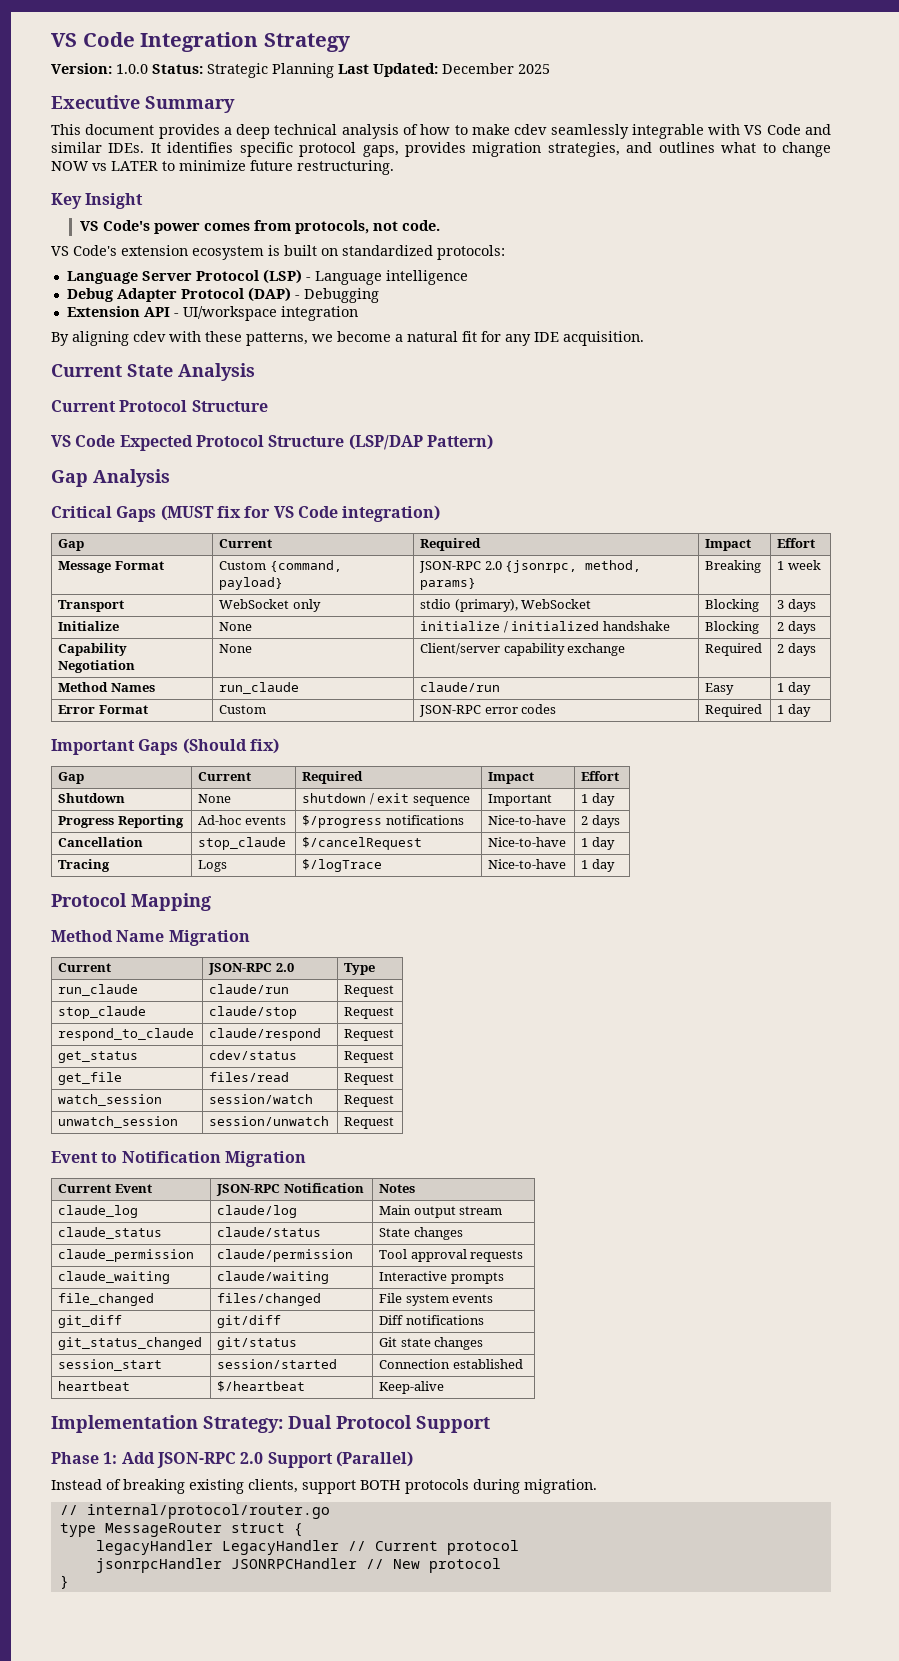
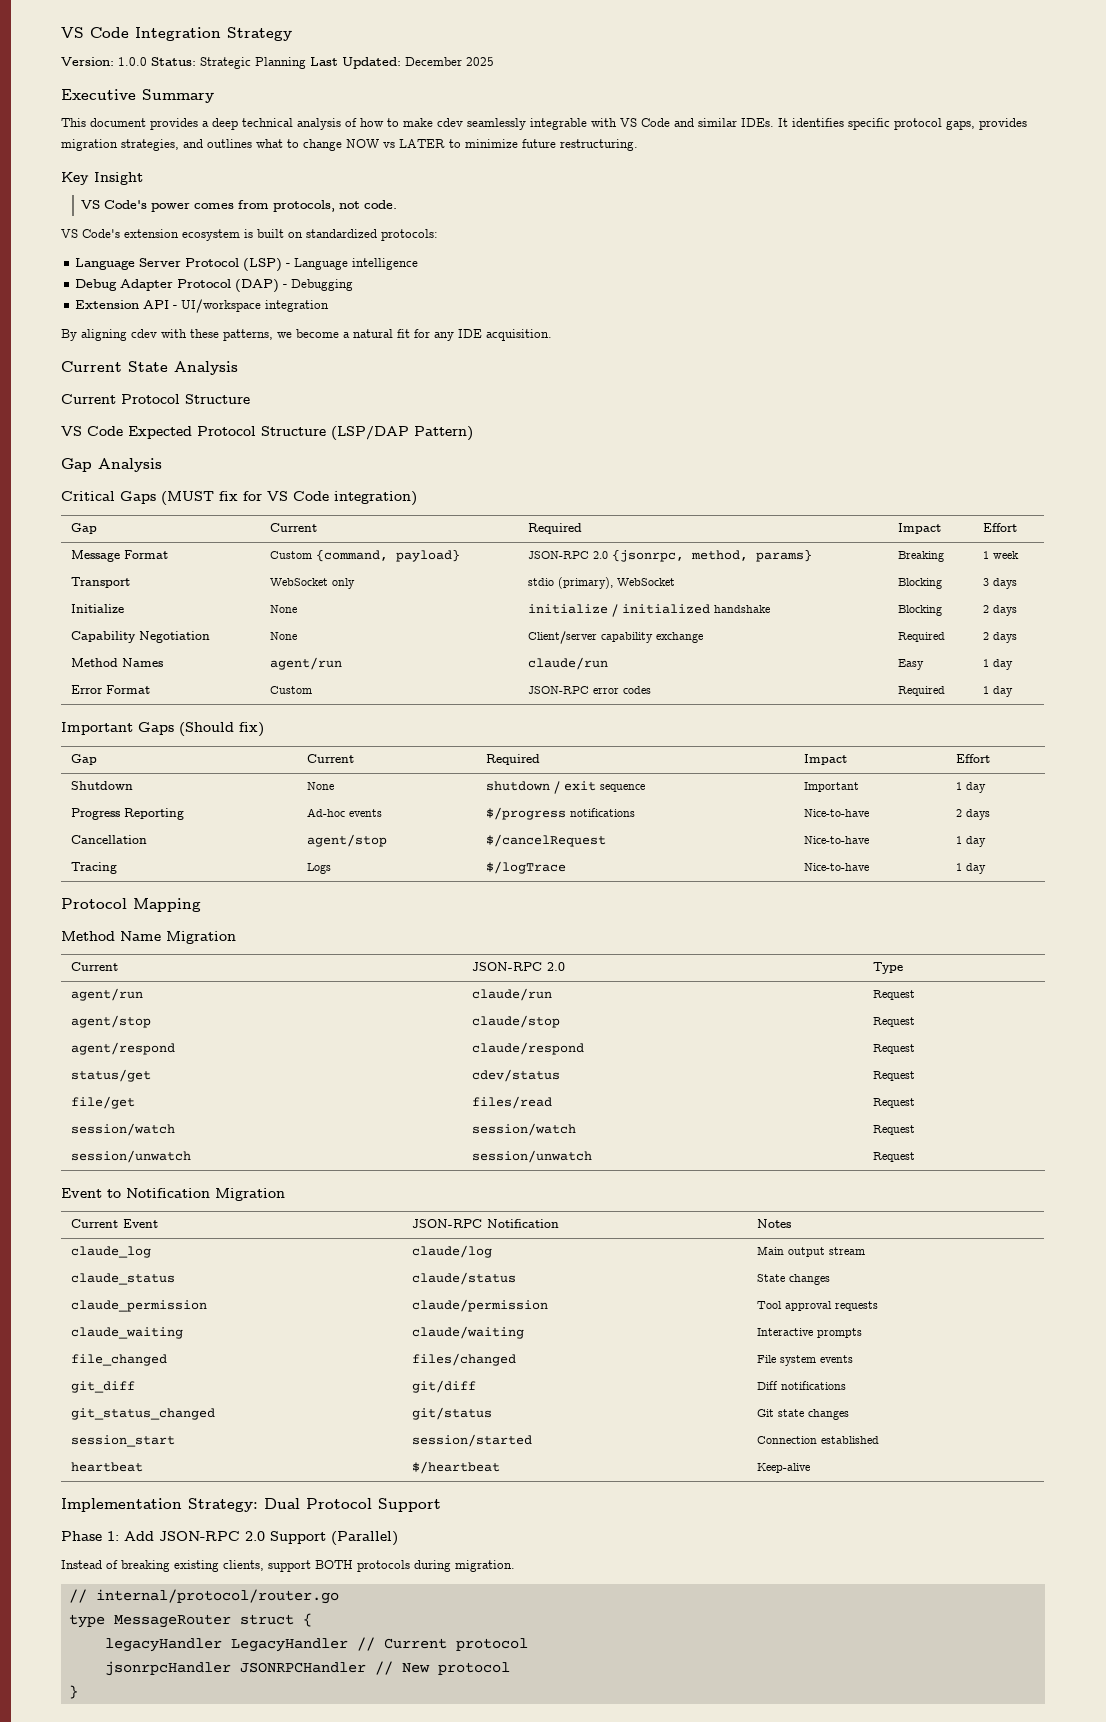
[219,682,300,694] run_claude -> [270,657,343,670] agent/run
[198,837,287,850] stop_claude -> [307,834,388,847] agent/stop
[58,984,139,996] run_claude -> [71,988,144,1001] agent/run
[58,1006,147,1019] stop_claude -> [71,1015,152,1028] agent/stop
[58,1028,195,1041] respond_to_claude -> [71,1042,176,1055] agent/respond
[58,1051,139,1063] get_status -> [71,1069,152,1082] status/get
[58,1072,123,1085] get_file -> [71,1096,136,1109] file/get
[58,1094,163,1106] watch_session -> [71,1123,176,1136] session/watch
[58,1116,179,1128] unwatch_session -> [71,1150,192,1163] session/unwatch

